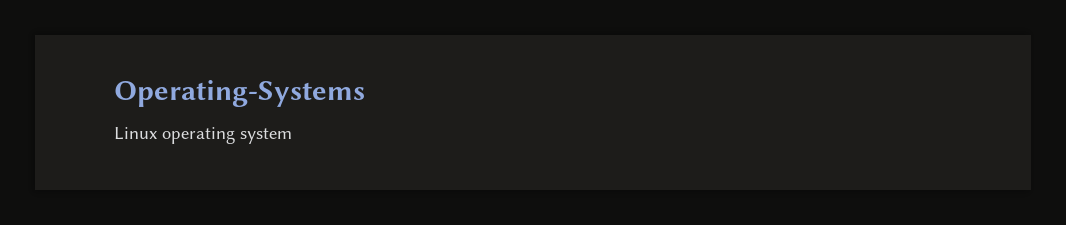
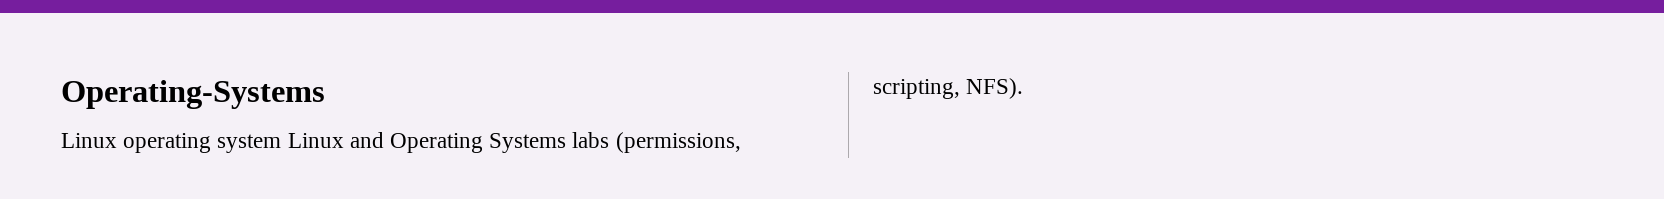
(292, 136) none -> [287,132,741,153] [873,78,1024,99] Linux and Operating Systems labs (permissions, scripting, NFS).

